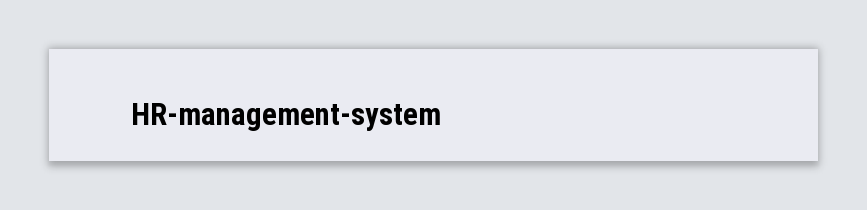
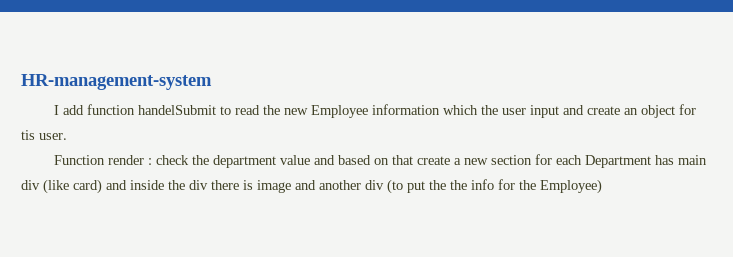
(441, 117) none -> [53,104,696,118] [21,130,67,140] [53,154,707,168] [21,179,602,194] // I add function handelSubmit to read the new Employee information which the user input and create an object for tis user. // Function render : check the department value and based on that create a new section for each Department has main div (like card) and inside the div there is image and another div (to put the the info for the Employee)

